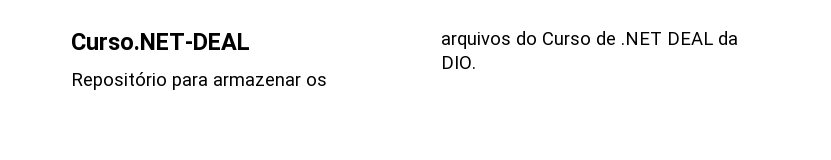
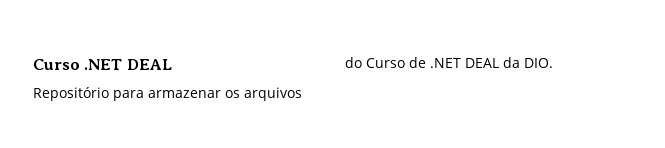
[71,33,250,50] Curso.NET-DEAL -> [33,59,172,70] Curso .NET DEAL

